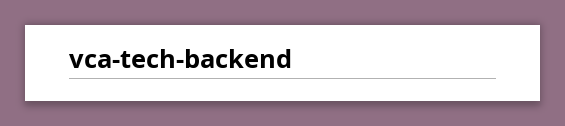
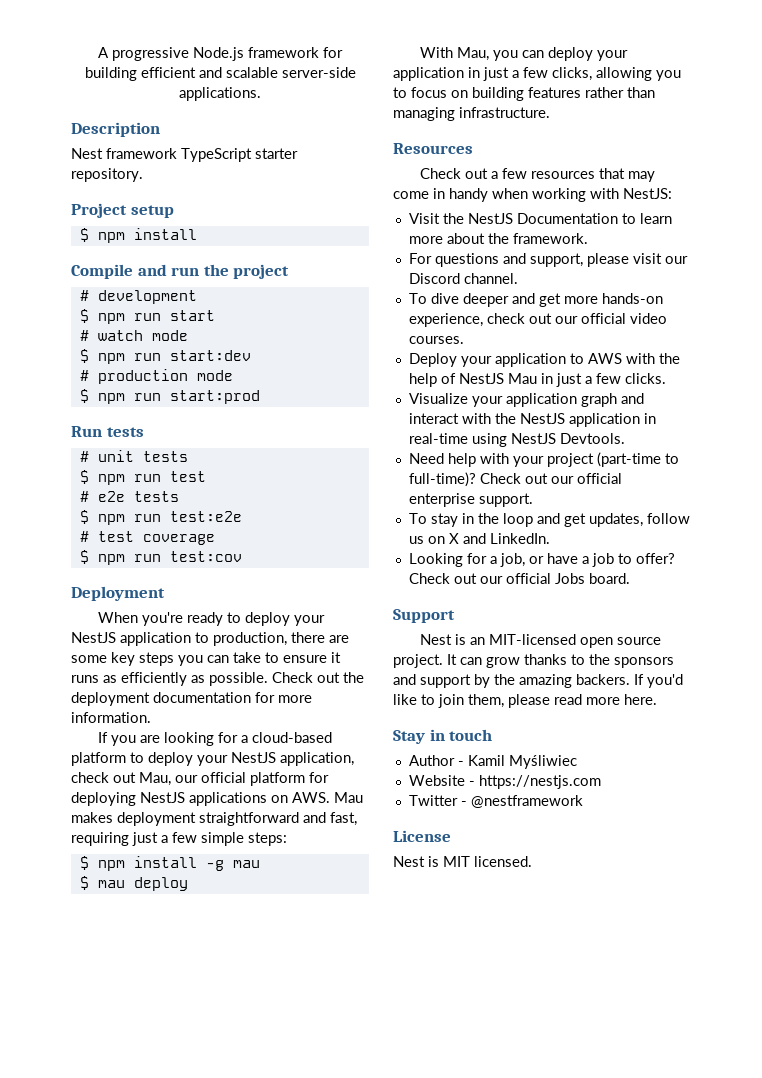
[69,49,292,68] vca-tech-backend -> [98,47,343,61] [84,67,356,81] [179,87,261,101] [71,122,160,137] [71,148,298,162] [71,168,143,182] [71,203,174,218] [79,228,197,243] [71,264,290,279] [79,290,197,304] [79,309,215,324] [79,330,188,341] [79,349,251,364] [79,369,233,384] [79,389,260,404] [71,426,144,437] [79,450,188,462] [79,470,206,485] [79,491,179,502] [79,510,242,525] [79,531,215,545] [79,550,242,565] [71,586,165,601] [97,612,325,626] [71,632,349,646] [71,652,341,666] [71,672,364,686] [71,692,312,706] [71,712,151,723] [97,732,332,746] [71,752,354,766] [71,772,329,786] [71,792,363,806] [71,812,357,826] [71,832,287,846] [79,856,260,871] [79,876,188,891] [419,47,628,61] [393,67,681,81] [393,87,655,101] [393,107,550,121] [393,143,473,154] [419,168,655,182] [393,188,672,202] [408,213,672,224] [408,233,588,244] [408,253,688,267] [408,273,518,284] [408,293,663,307] [408,313,667,327] [408,336,464,344] [408,353,680,367] [408,373,666,387] [408,393,644,407] [408,413,656,427] [408,433,625,447] [408,452,679,467] [408,472,622,487] [408,493,533,507] [408,513,690,527] [408,533,550,544] [408,553,675,567] [408,573,630,584] [393,609,455,623] [419,634,661,648] [393,654,674,668] [393,674,683,688] [393,694,657,708] [393,729,493,744] [408,755,577,769] [408,775,601,789] [408,795,583,808] [393,830,451,842] [393,856,532,867] A progressive Node.js framework for building efficient and scalable server-side applications. // Description // Nest framework TypeScript starter repository. // Project setup // $ npm install // Compile and run the project // # development // $ npm run start // # watch mode // $ npm run start:dev // # production mode // $ npm run start:prod // Run tests // # unit tests // $ npm run test // # e2e tests // $ npm run test:e2e // # test coverage // $ npm run test:cov // Deployment // When you're ready to deploy your NestJS application to production, there are some key steps you can take to ensure it runs as efficiently as possible. Check out the deployment documentation for more information. // If you are looking for a cloud-based platform to deploy your NestJS application, check out Mau, our official platform for deploying NestJS applications on AWS. Mau makes deployment straightforward and fast, requiring just a few simple steps: // $ npm install -g mau // $ mau deploy // With Mau, you can deploy your application in just a few clicks, allowing you to focus on building features rather than managing infrastructure. // Resources // Check out a few resources that may come in handy when working with NestJS: // Visit the NestJS Documentation to learn more about the framework. // For questions and support, please visit our Discord channel. // To dive deeper and get more hands-on experience, check out our official video courses. // Deploy your application to AWS with the help of NestJS Mau in just a few clicks. // Visualize your application graph and interact with the NestJS application in real-time using NestJS Devtools. // Need help with your project (part-time to full-time)? Check out our official enterprise support. // To stay in the loop and get updates, follow us on X and LinkedIn. // Looking for a job, or have a job to offer? Check out our official Jobs board. // Support // Nest is an MIT-licensed open source project. It can grow thanks to the sponsors and support by the amazing backers. If you'd like to join them, please read more here. // Stay in touch // Author - Kamil Myśliwiec // Website - https://nestjs.com // Twitter - @nestframework // License // Nest is MIT licensed.

